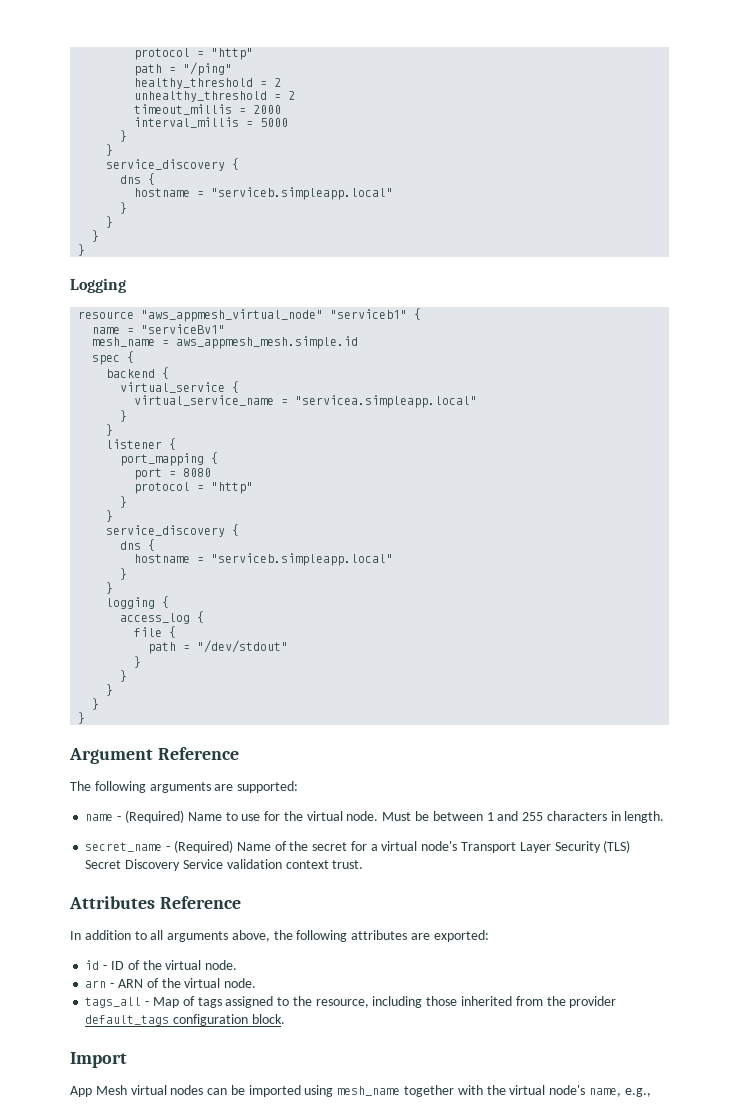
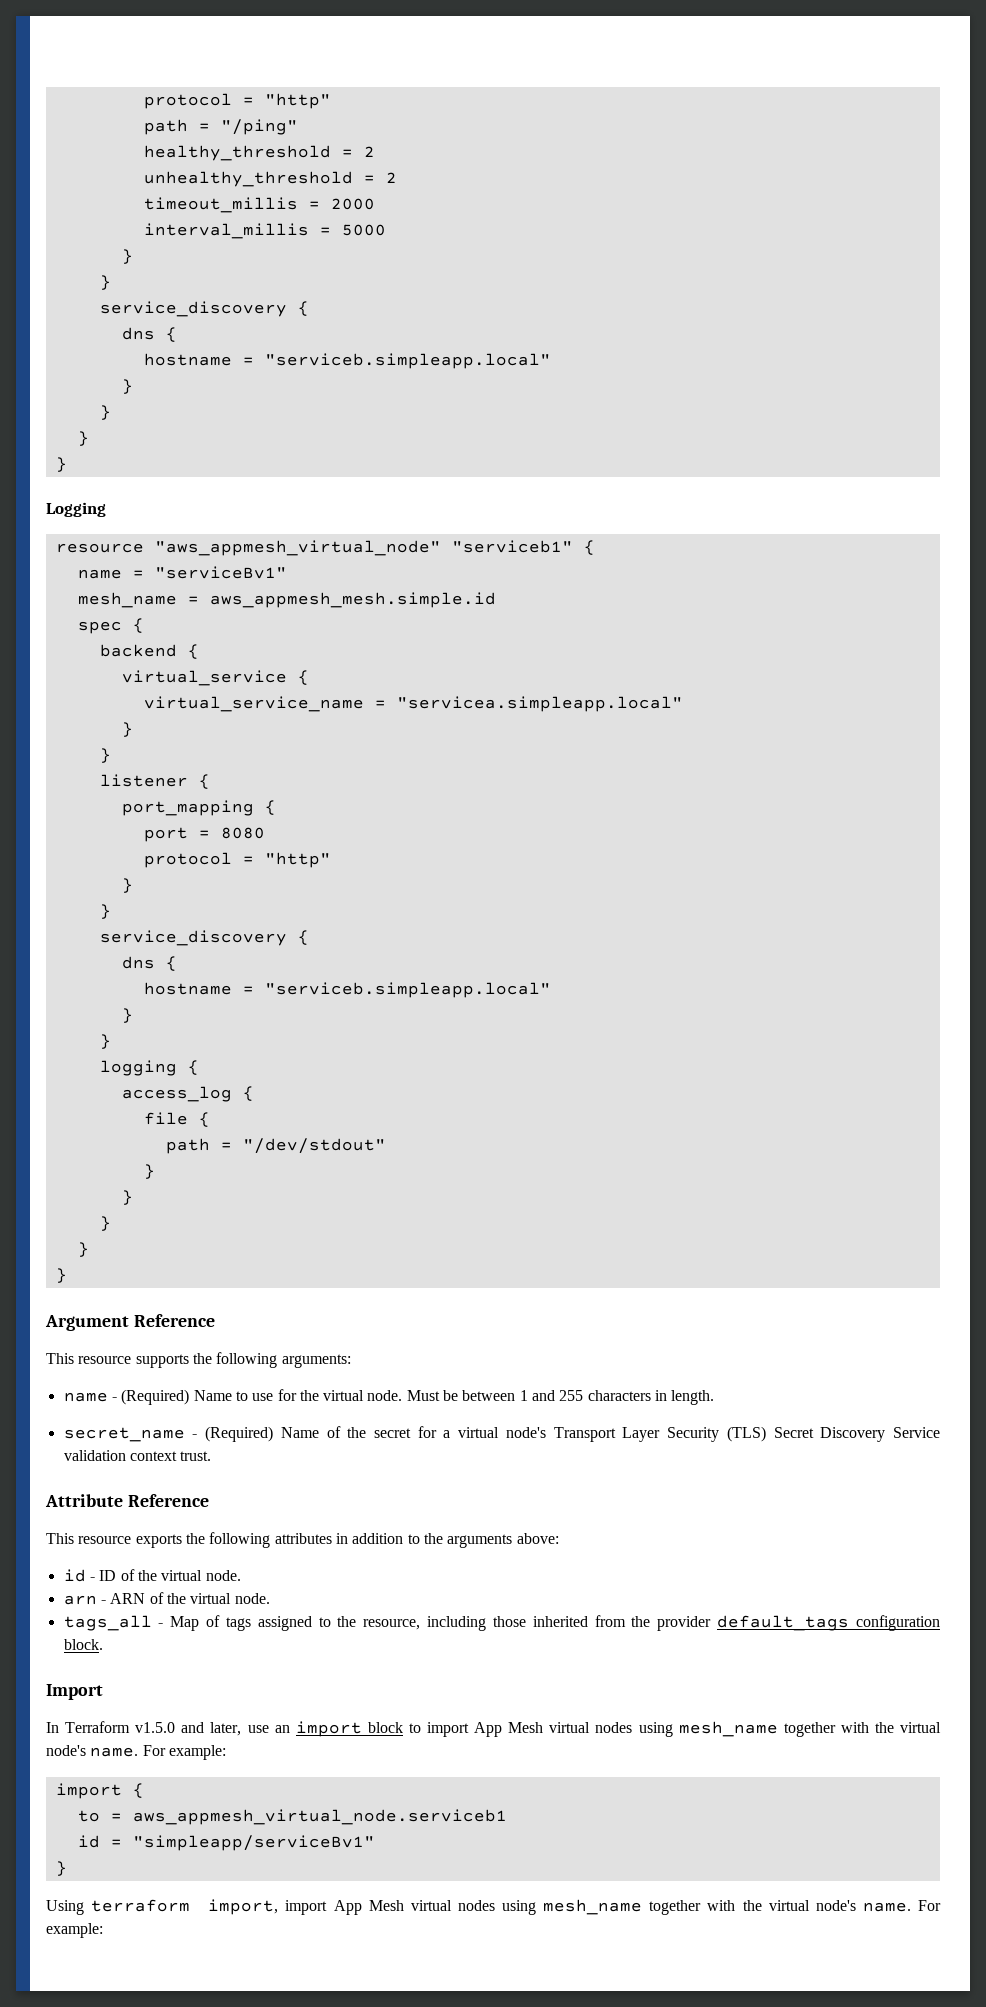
[70,781,299,793] The following arguments are supported: -> [46,1352,351,1368] This resource supports the following arguments:
[69,896,241,909] [70,930,489,942] Attributes Reference // In addition to all arguments above, the following attributes are exported: -> [45,1494,209,1507] [46,1532,559,1548] Attribute Reference // This resource exports the following attributes in addition to the arguments above:
[70,1085,651,1097] App Mesh virtual nodes can be imported using mesh_name together with the virtual node's name, e.g., -> [46,1721,942,1737] [46,1745,226,1760] [55,1783,144,1799] [77,1809,507,1825] [77,1835,375,1851] [55,1861,67,1876] [46,1899,942,1915] [46,1923,103,1938] In Terraform v1.5.0 and later, use an import block to import App Mesh virtual nodes using mesh_name together with the virtual node's name. For example: // import { // to = aws_appmesh_virtual_node.serviceb1 // id = "simpleapp/serviceBv1" // } // Using terraform import, import App Mesh virtual nodes using mesh_name together with the virtual node's name. For example:

